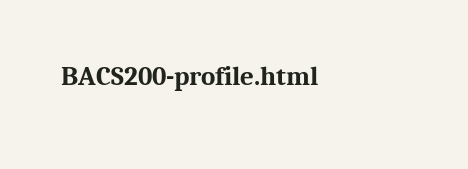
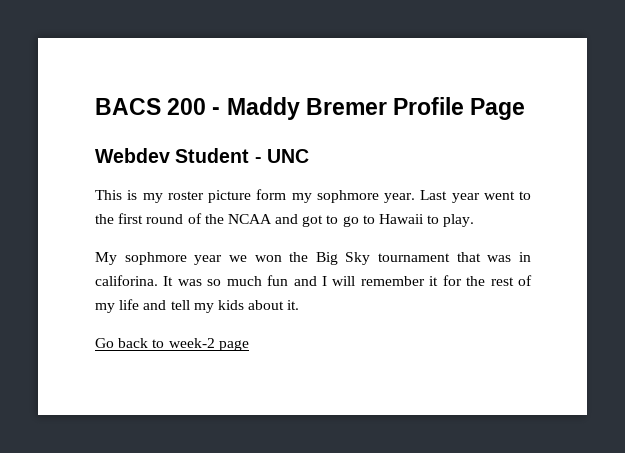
[61,66,318,91] BACS200-profile.html -> [95,97,526,120] [95,148,309,163] [95,189,531,203] [95,213,475,227] [95,252,531,265] [95,275,532,286] [95,299,300,313] [95,338,249,351] BACS 200 - Maddy Bremer Profile Page // Webdev Student - UNC // This is my roster picture form my sophmore year. Last year went to the first round of the NCAA and got to go to Hawaii to play. // My sophmore year we won the Big Sky tournament that was in califorina. It was so much fun and I will remember it for the rest of my life and tell my kids about it. // Go back to week-2 page

